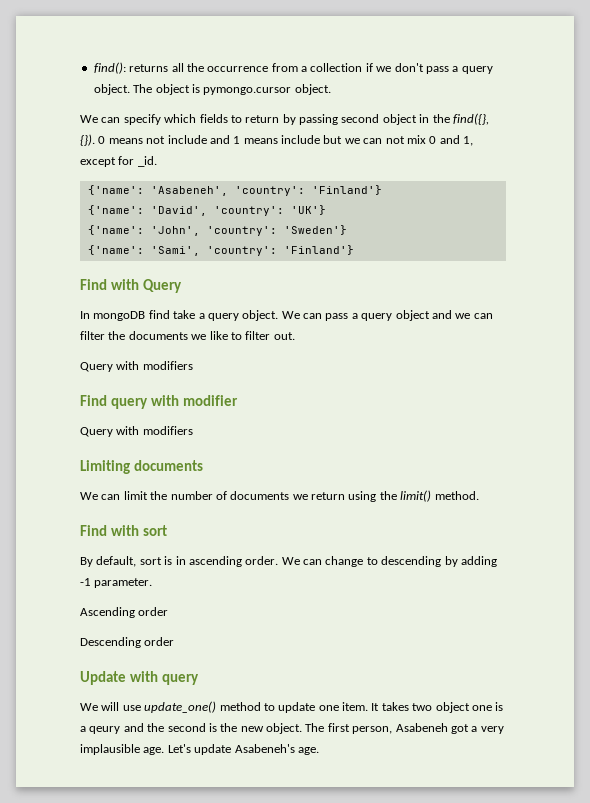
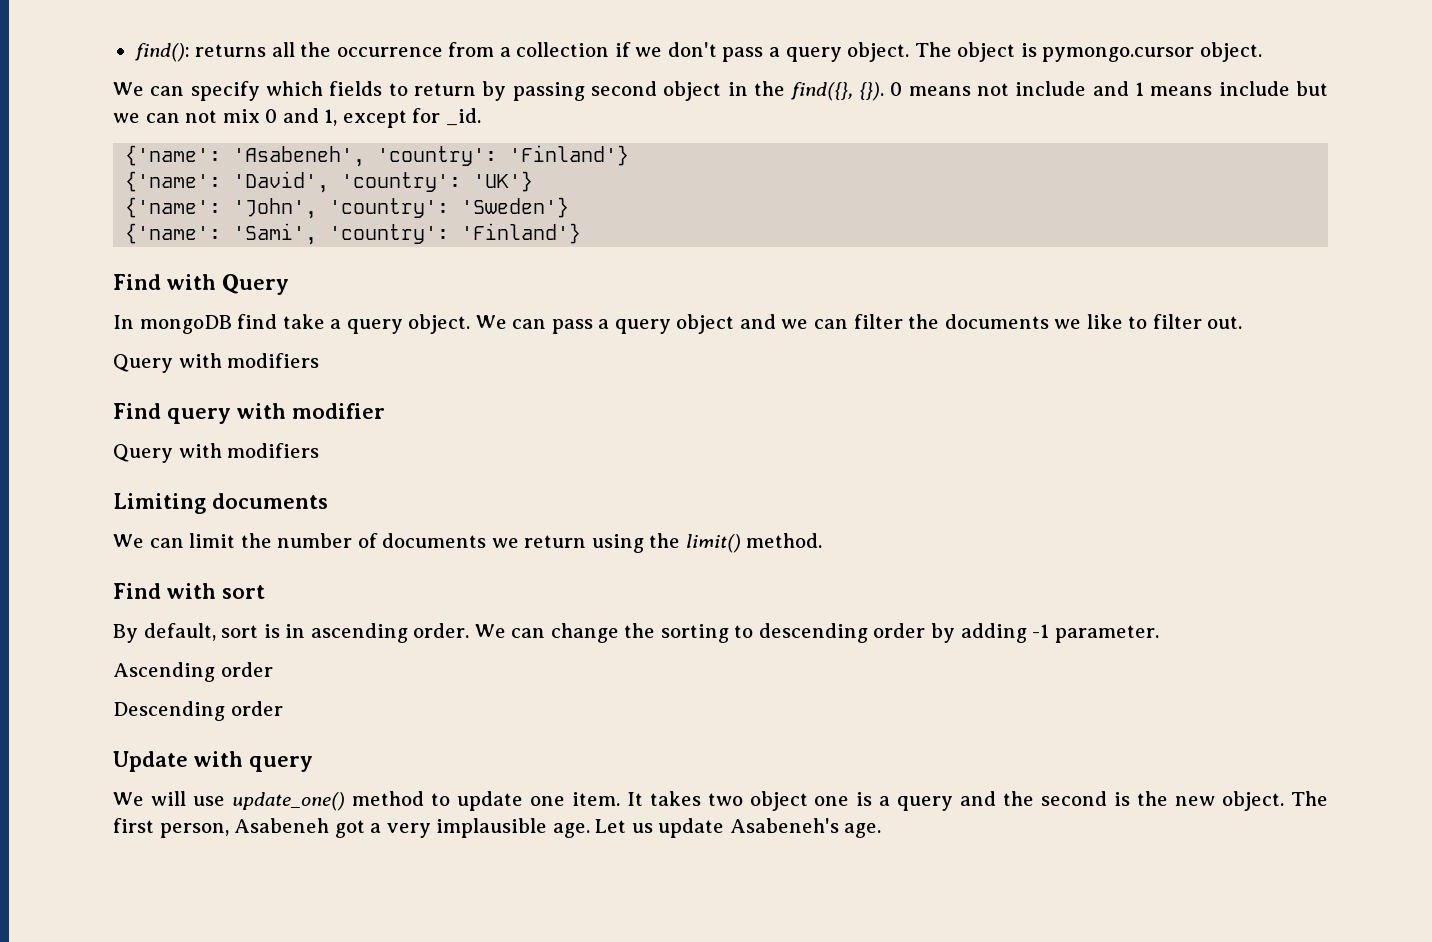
(364, 561) none -> [624,623,729,643] the sorting
(442, 561) none -> [873,623,926,638] order
[89,726,121,734] qeury -> [897,796,954,811] query
[167,744,191,753] Let's -> [595,819,653,833] Let us

